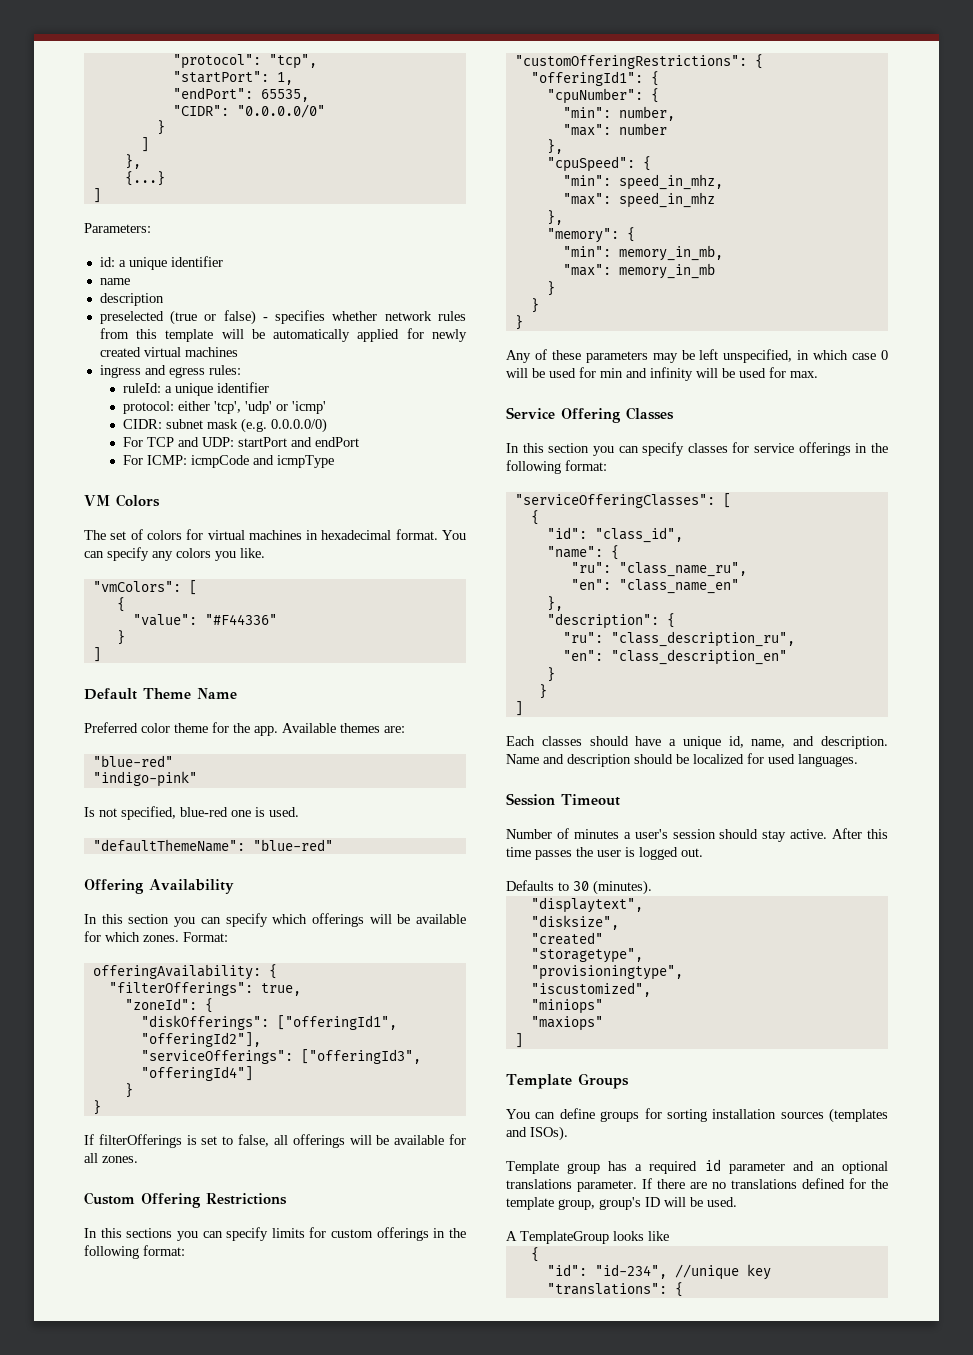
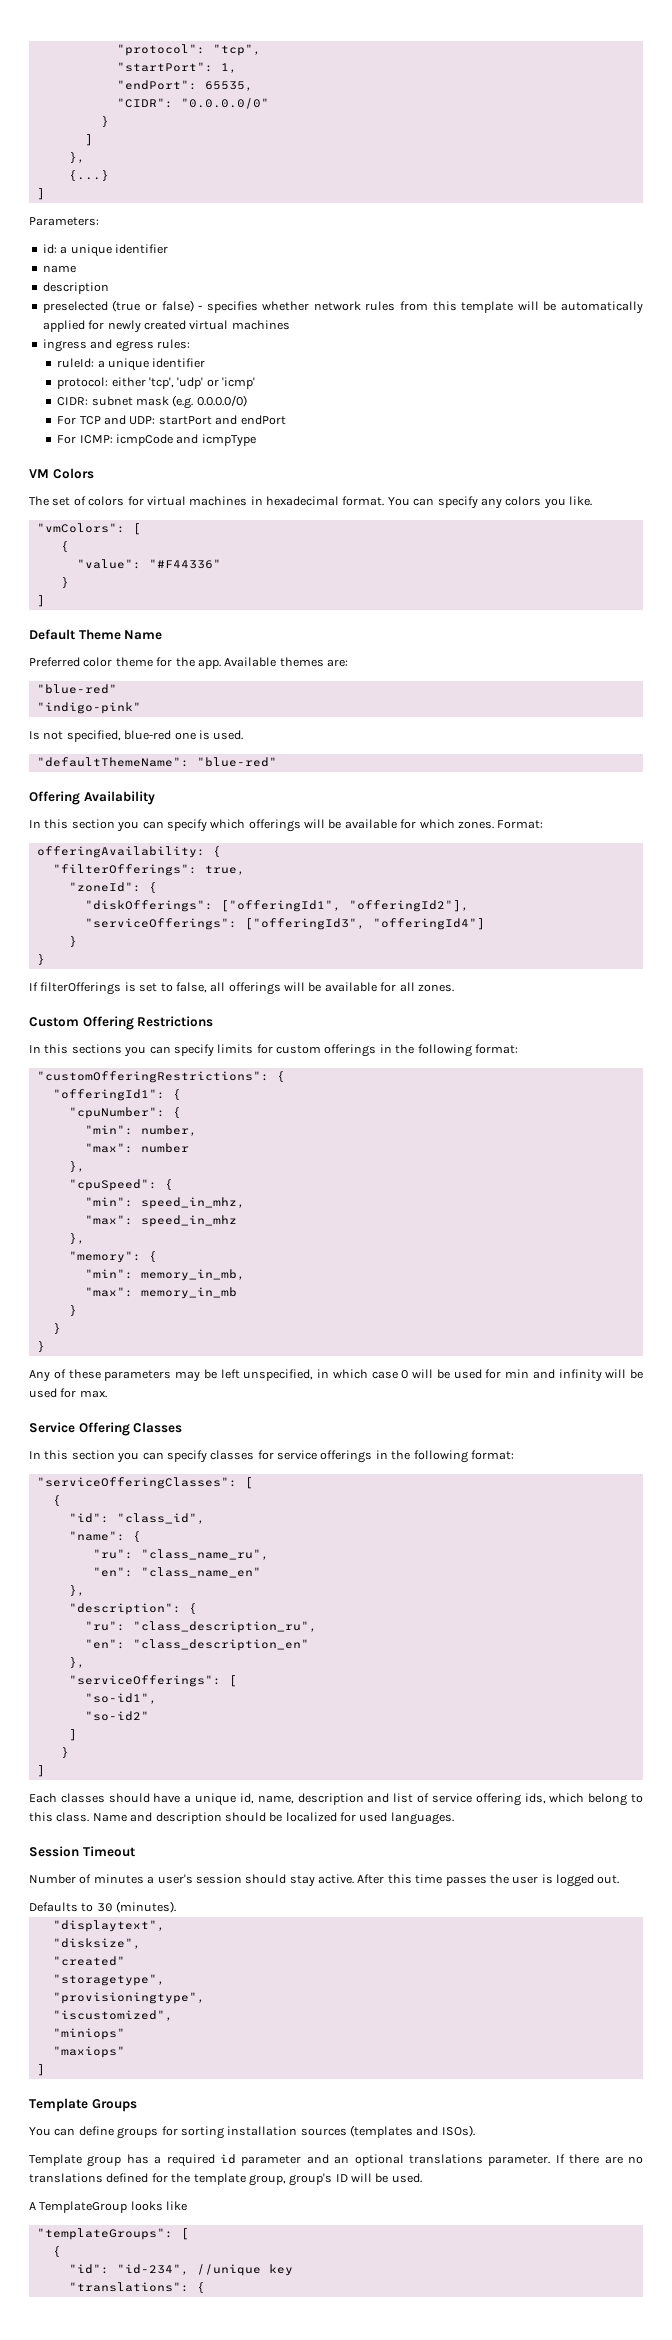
[546,667,555,682] } -> [68,1657,85,1668] [68,1675,237,1687] [84,1693,157,1704] [84,1711,149,1721] [68,1729,77,1741] }, // "serviceOfferings": [ // "so-id1", // "so-id2" // ]
[793,736,888,749] and description. -> [297,1793,644,1806] [29,1812,90,1822] description and list of service offering ids, which belong to this class.
(669, 1236) none -> [36,2228,189,2240] // "templateGroups": [

